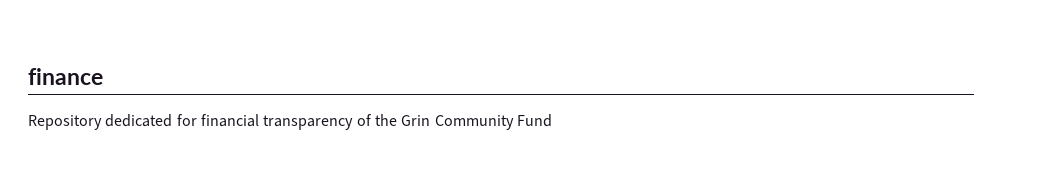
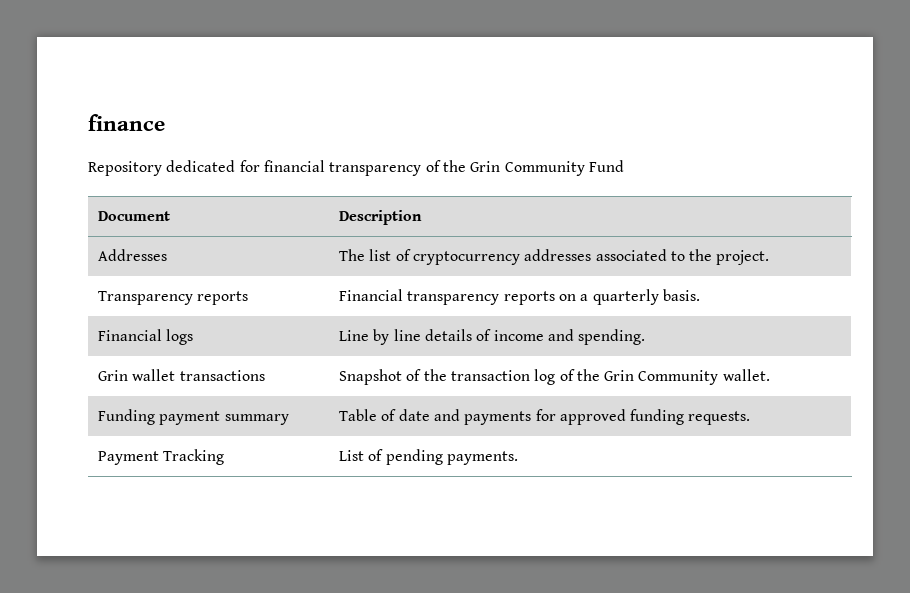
(552, 120) none -> [97,211,170,221] [338,210,422,225] [97,249,167,261] [338,249,770,265] [97,291,249,305] [338,289,700,305] [97,329,194,345] [338,329,646,345] [97,369,265,381] [338,369,770,385] [97,409,289,425] [338,409,751,425] [97,449,225,465] [338,449,518,465] // Document | Description // Addresses | The list of cryptocurrency addresses associated to the project. // Transparency reports | Financial transparency reports on a quarterly basis. // Financial logs | Line by line details of income and spending. // Grin wallet transactions | Snapshot of the transaction log of the Grin Community wallet. // Funding payment summary | Table of date and payments for approved funding requests. // Payment Tracking | List of pending payments.

